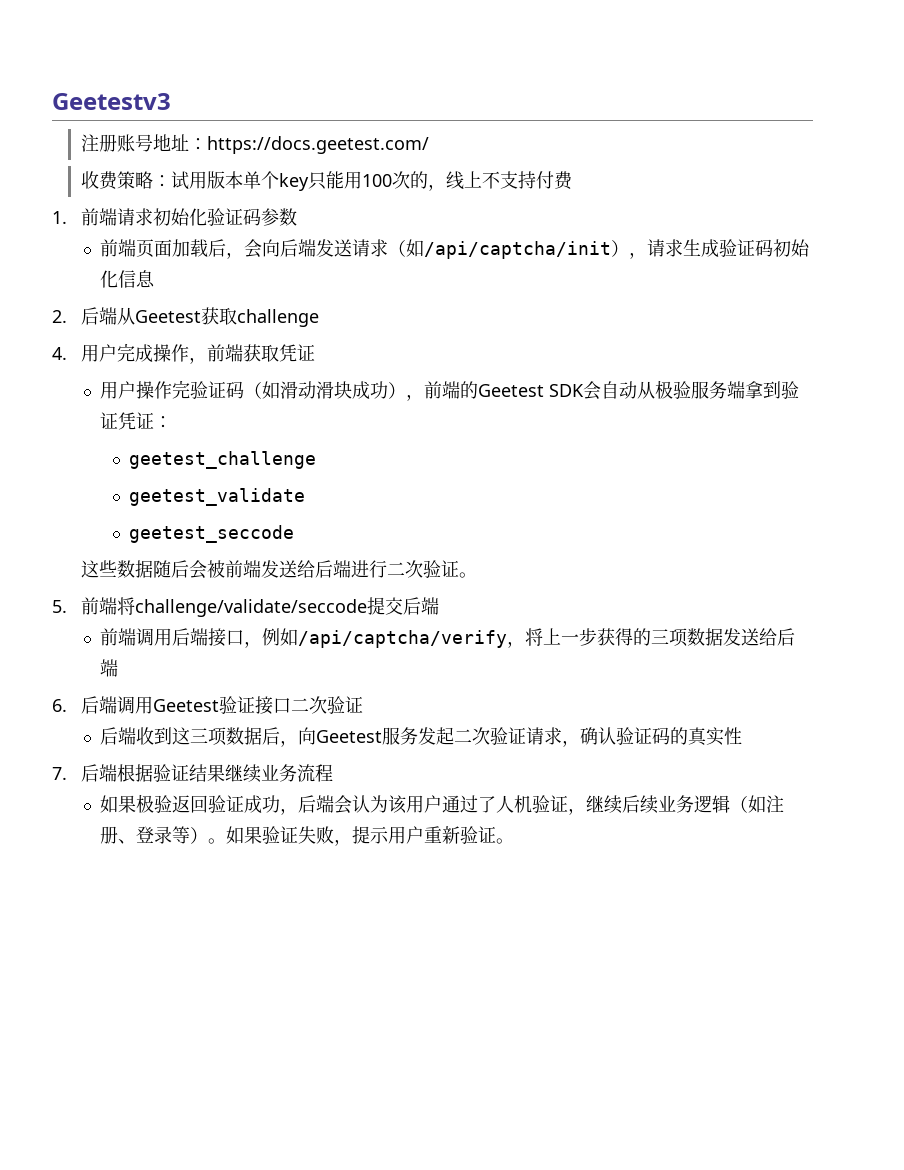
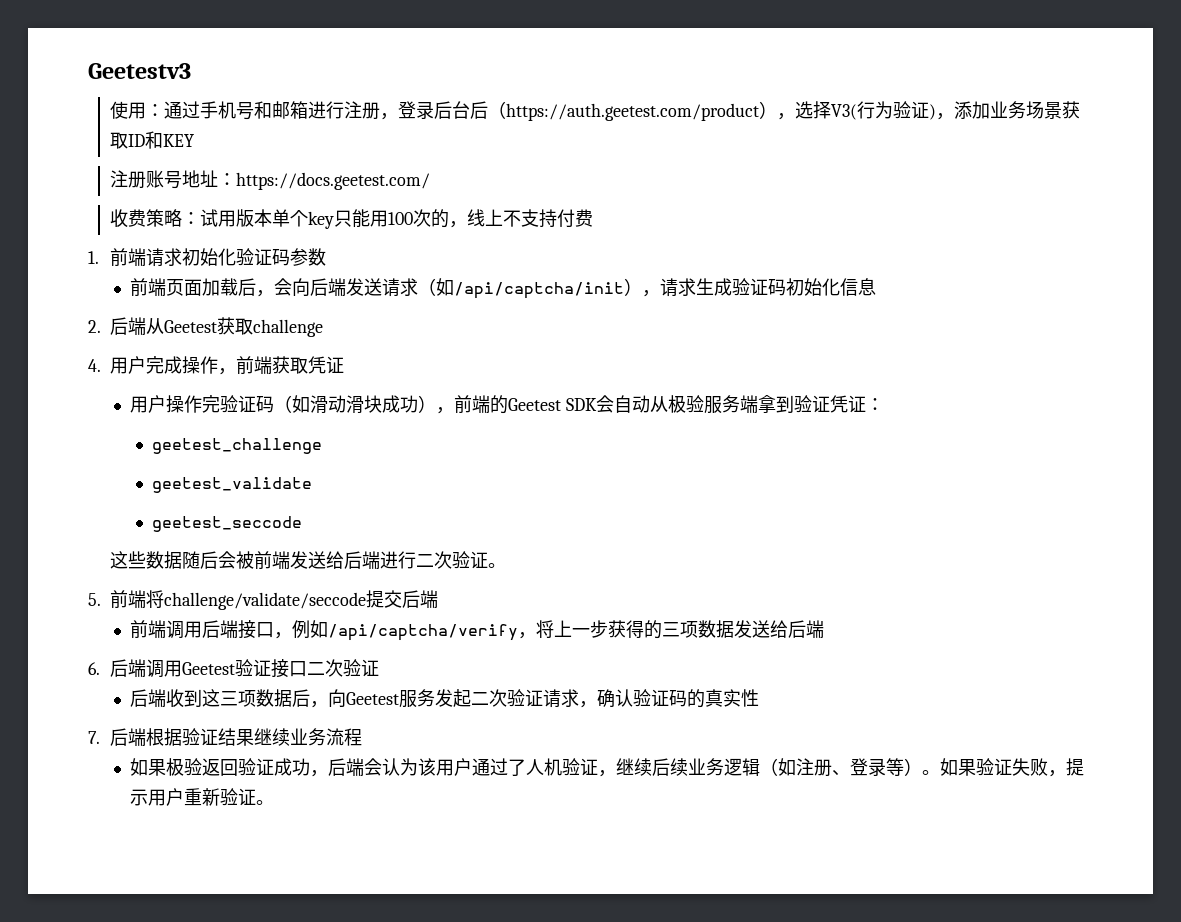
(171, 101) none -> [110,101,1081,121] [110,131,195,149] // 使用：通过手机号和邮箱进行注册，登录后台后（https://auth.geetest.com/product），选择V3(行为验证)，添加业务场景获取ID和KEY

